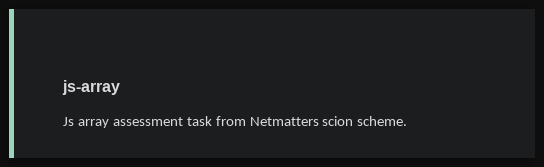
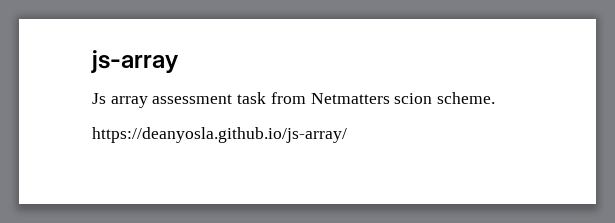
(408, 121) none -> [92,127,347,143] // https://deanyosla.github.io/js-array/

